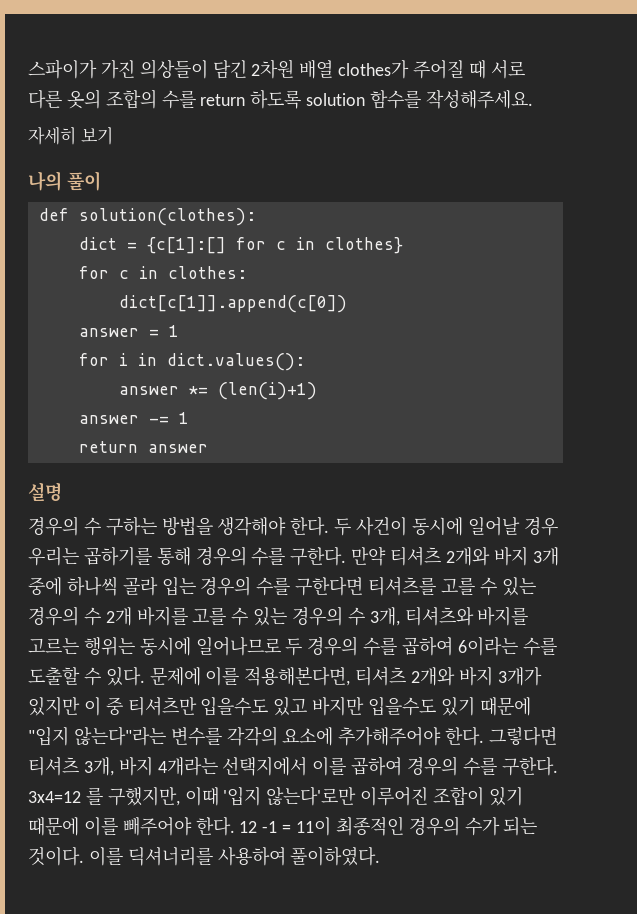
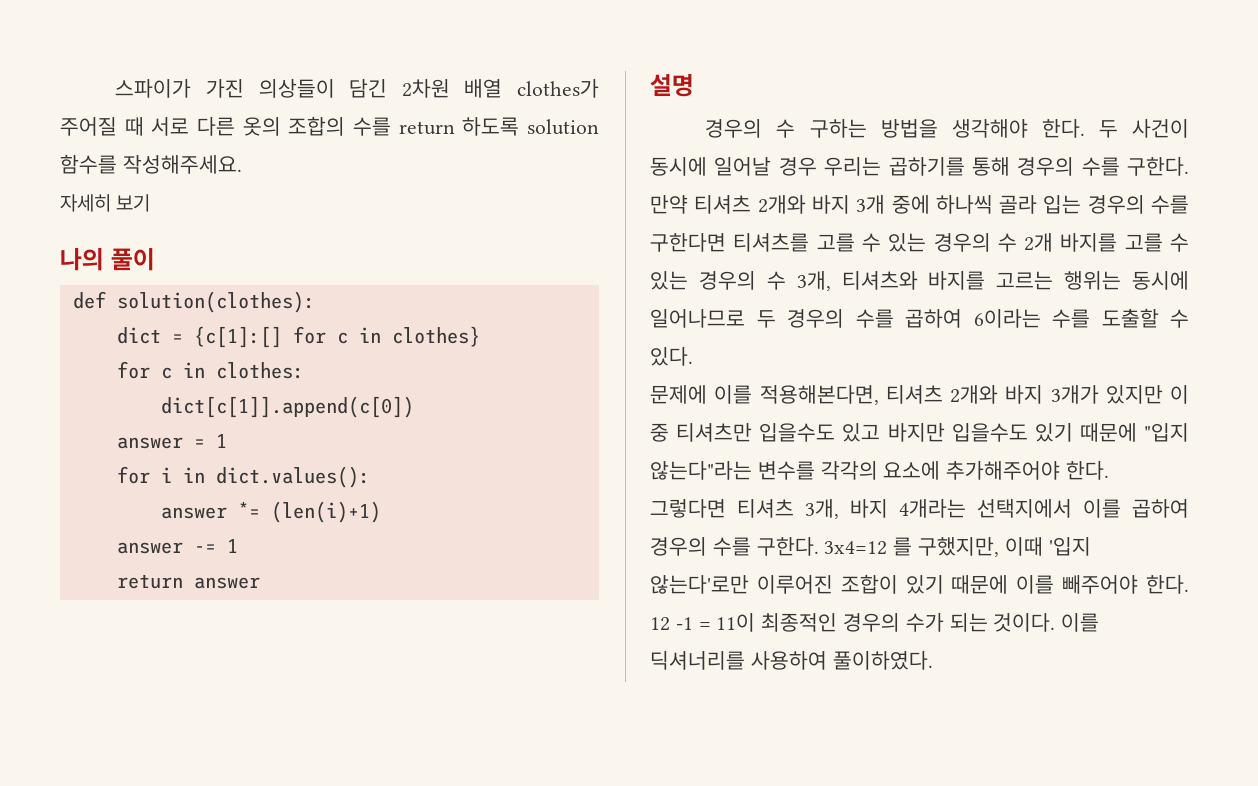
(145, 676) none -> (693, 356) //

